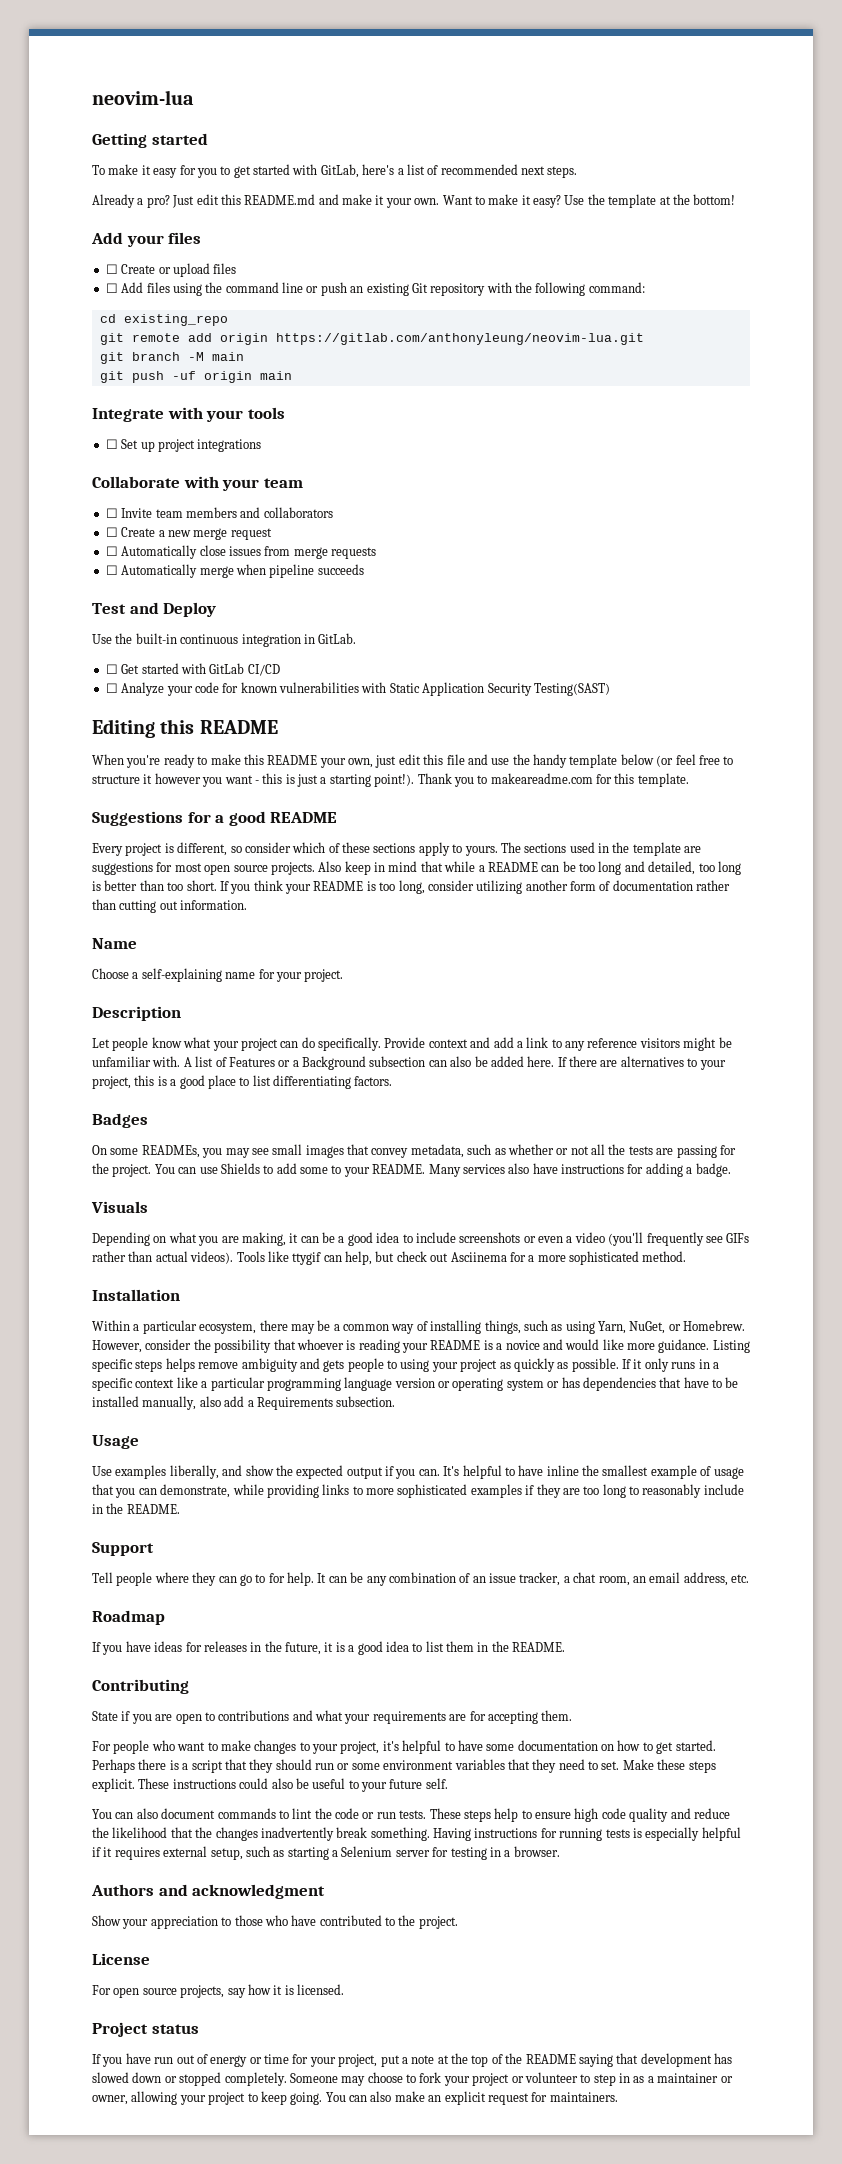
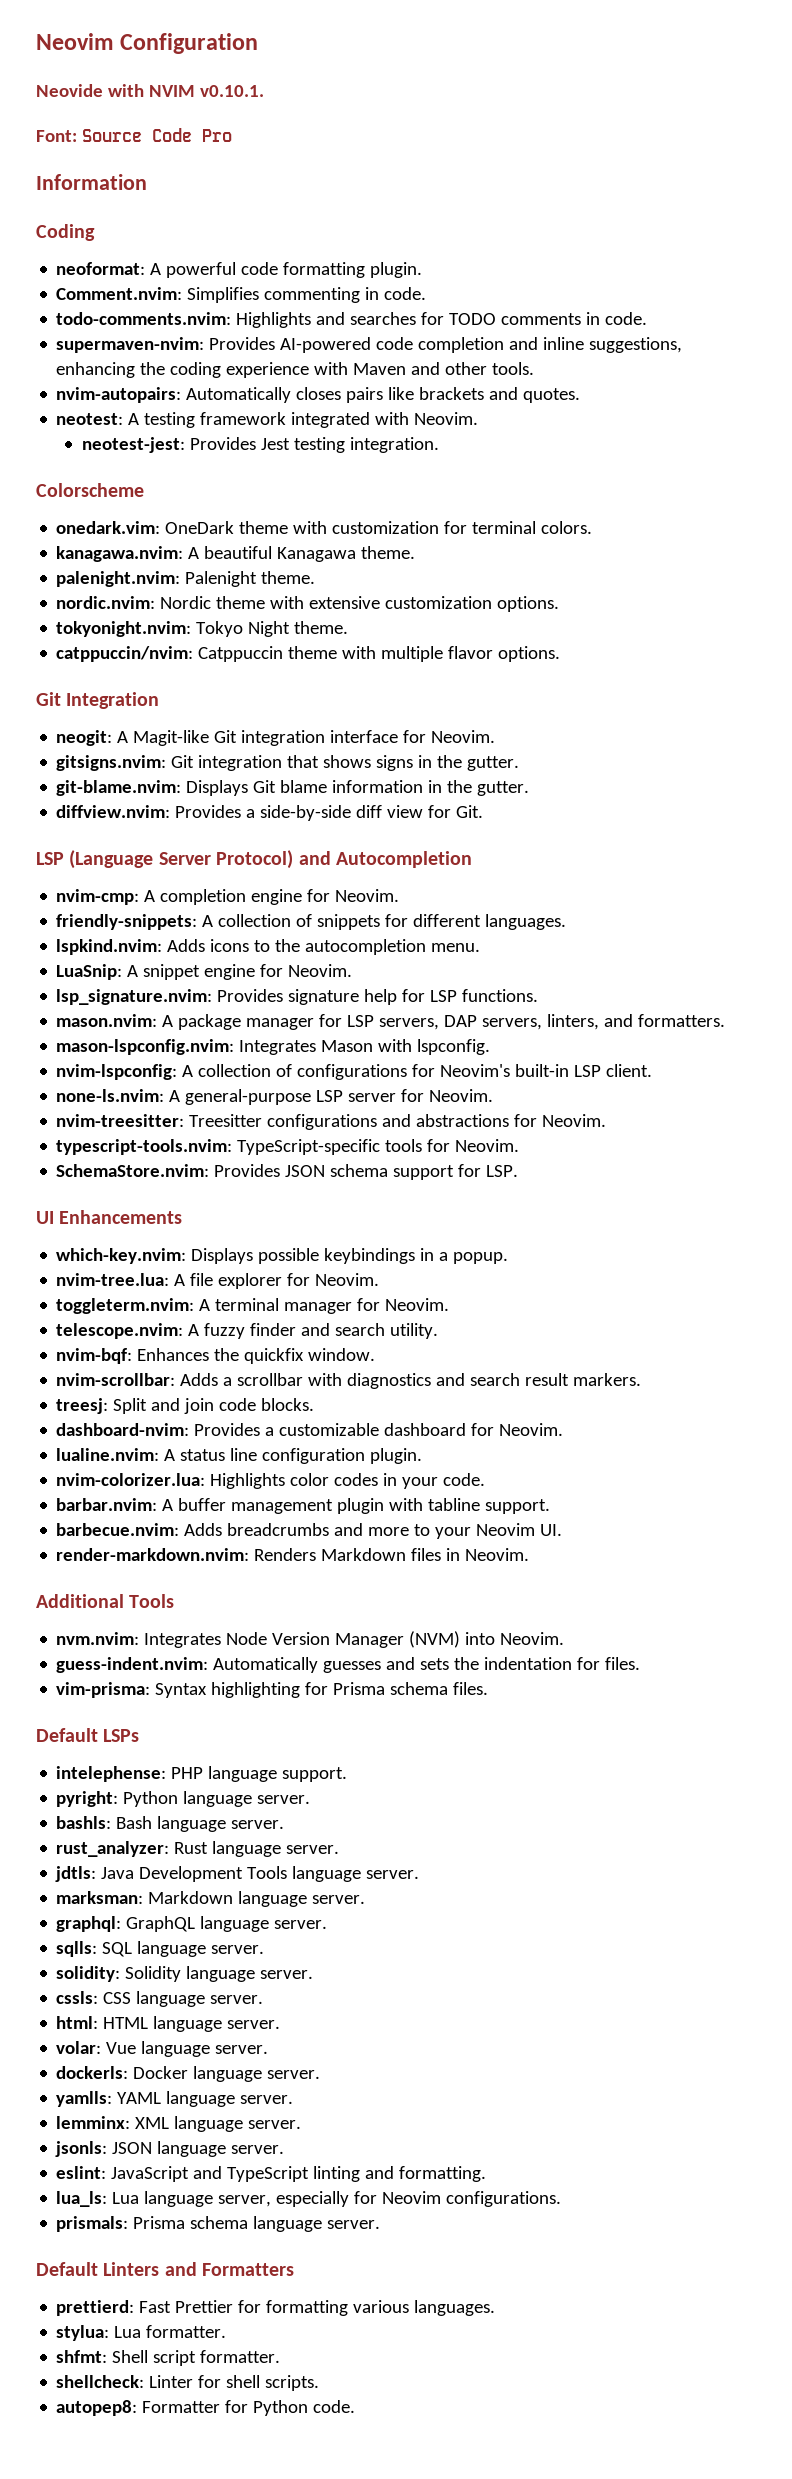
[92,90,194,105] [92,133,208,148] [92,164,578,178] [92,194,736,208] [91,232,202,247] [105,263,237,277] [105,282,645,296] [99,314,228,326] [99,333,644,345] [99,352,244,364] [99,371,292,383] [92,407,285,422] [105,439,262,452] [92,476,303,491] [105,507,333,518] [105,527,272,540] [105,545,376,559] [105,564,364,578] [92,602,217,617] [92,633,357,647] [105,663,280,676] [105,682,610,696] [92,719,278,738] [92,754,734,768] [92,773,689,787] [92,811,338,826] [92,842,702,856] [92,861,741,875] [92,880,731,894] [92,899,248,913] [92,938,137,949] [92,968,344,982] [92,1006,181,1021] [92,1037,732,1051] [92,1056,726,1070] [92,1075,393,1089] [92,1113,148,1128] [92,1144,736,1158] [92,1163,731,1177] [91,1201,148,1213] [92,1232,750,1246] [92,1251,687,1265] [92,1289,180,1301] [92,1320,746,1334] [92,1339,750,1353] [92,1358,719,1372] [92,1377,739,1391] [92,1396,396,1410] [92,1435,139,1449] [92,1465,744,1479] [92,1484,744,1498] [92,1503,180,1514] [92,1542,154,1556] [92,1572,749,1586] [92,1610,165,1625] [92,1641,566,1655] [92,1679,189,1694] [92,1710,573,1724] [92,1740,716,1754] [92,1759,716,1773] [92,1778,448,1792] [92,1808,730,1822] [92,1827,741,1841] [92,1846,560,1860] [91,1884,326,1899] [92,1915,458,1929] [92,1953,150,1965] [92,1984,344,1998] [92,2022,199,2037] [92,2053,732,2067] [92,2072,733,2086] [92,2091,618,2105] neovim-lua // Getting started // To make it easy for you to get started with GitLab, here's a list of recommended next steps. // Already a pro? Just edit this README.md and make it your own. Want to make it easy? Use the template at the bottom! // Add your files // ☐ Create or upload files // ☐ Add files using the command line or push an existing Git repository with the following command: // cd existing_repo // git remote add origin https://gitlab.com/anthonyleung/neovim-lua.git // git branch -M main // git push -uf origin main // Integrate with your tools // ☐ Set up project integrations // Collaborate with your team // ☐ Invite team members and collaborators // ☐ Create a new merge request // ☐ Automatically close issues from merge requests // ☐ Automatically merge when pipeline succeeds // Test and Deploy // Use the built-in continuous integration in GitLab. // ☐ Get started with GitLab CI/CD // ☐ Analyze your code for known vulnerabilities with Static Application Security Testing(SAST) // Editing this README // When you're ready to make this README your own, just edit this file and use the handy template below (or feel free to structure it however you want - this is just a starting point!). Thank you to makeareadme.com for this template. // Suggestions for a good README // Every project is different, so consider which of these sections apply to yours. The sections used in the template are suggestions for most open source projects. Also keep in mind that while a README can be too long and detailed, too long is better than too short. If you think your README is too long, consider utilizing another form of documentation rather than cutting out information. // Name // Choose a self-explaining name for your project. // Description // Let people know what your project can do specifically. Provide context and add a link to any reference visitors might be unfamiliar with. A list of Features or a Background subsection can also be added here. If there are alternatives to your project, this is a good place to list differentiating factors. // Badges // On some READMEs, you may see small images that convey metadata, such as whether or not all the tests are passing for the project. You can use Shields to add some to your README. Many services also have instructions for adding a badge. // Visuals // Depending on what you are making, it can be a good idea to include screenshots or even a video (you'll frequently see GIFs rather than actual videos). Tools like ttygif can help, but check out Asciinema for a more sophisticated method. // Installation // Within a particular ecosystem, there may be a common way of installing things, such as using Yarn, NuGet, or Homebrew. However, consider the possibility that whoever is reading your README is a novice and would like more guidance. Listing specific steps helps remove ambiguity and gets people to using your project as quickly as possible. If it only runs in a specific context like a particular programming language version or operating system or has dependencies that have to be installed manually, also add a Requirements subsection. // Usage // Use examples liberally, and show the expected output if you can. It's helpful to have inline the smallest example of usage that you can demonstrate, while providing links to more sophisticated examples if they are too long to reasonably include in the README. // Support // Tell people where they can go to for help. It can be any combination of an issue tracker, a chat room, an email address, etc. // Roadmap // If you have ideas for releases in the future, it is a good idea to list them in the README. // Contributing // State if you are open to contributions and what your requirements are for accepting them. // For people who want to make changes to your project, it's helpful to have some documentation on how to get started. Perhaps there is a script that they should run or some environment variables that they need to set. Make these steps explicit. These instructions could also be useful to your future self. // You can also document commands to lint the code or run tests. These steps help to ensure high code quality and reduce the likelihood that the changes inadvertently break something. Having instructions for running tests is especially helpful if it requires external setup, such as starting a Selenium server for testing in a browser. // Authors and acknowledgment // Show your appreciation to those who have contributed to the project. // License // For open source projects, say how it is licensed. // Project status // If you have run out of energy or time for your project, put a note at the top of the README saying that development has slowed down or stopped completely. Someone may choose to fork your project or volunteer to step in as a maintainer or owner, allowing your project to keep going. You can also make an explicit request for maintainers. -> [36,33,259,54] [36,84,264,97] [36,128,232,142] [36,174,147,190] [36,224,95,241] [56,262,423,278] [56,287,427,303] [56,312,648,328] [56,337,683,353] [56,362,535,378] [56,387,581,403] [56,412,479,428] [82,437,439,453] [36,483,144,497] [56,521,593,534] [56,546,416,562] [56,571,316,587] [56,596,560,612] [56,621,349,637] [56,646,561,662] [36,692,160,709] [56,730,496,746] [56,755,520,771] [56,780,530,796] [56,805,484,821] [36,850,472,869] [56,889,400,905] [56,914,567,930] [56,939,481,955] [56,964,353,980] [56,989,539,1005] [56,1014,726,1030] [56,1039,491,1055] [56,1064,653,1080] [56,1089,494,1105] [56,1114,607,1130] [56,1139,520,1155] [56,1164,519,1180] [36,1210,183,1224] [56,1248,509,1264] [56,1273,380,1289] [56,1298,450,1314] [56,1323,439,1339] [56,1348,376,1364] [56,1373,642,1389] [56,1398,315,1414] [56,1423,564,1436] [56,1448,423,1464] [56,1473,486,1489] [56,1498,551,1514] [56,1523,563,1539] [56,1548,530,1561] [36,1594,175,1608] [56,1631,565,1648] [56,1657,641,1673] [56,1682,489,1698] [36,1728,140,1742] [56,1766,348,1782] [56,1791,311,1807] [56,1816,285,1832] [56,1841,340,1857] [55,1866,420,1882] [56,1891,366,1907] [56,1916,328,1932] [56,1941,265,1957] [56,1966,314,1982] [56,1991,264,2007] [56,2016,281,2032] [56,2041,269,2057] [56,2066,321,2082] [56,2091,294,2107] [56,2116,302,2132] [55,2141,285,2157] [56,2166,487,2182] [56,2191,562,2207] [56,2216,381,2232] [36,2262,295,2276] [56,2300,496,2316] [56,2325,227,2341] [56,2350,281,2366] [56,2375,320,2391] [56,2400,356,2416] Neovim Configuration // Neovide with NVIM v0.10.1. // Font: Source Code Pro // Information // Coding // neoformat: A powerful code formatting plugin. // Comment.nvim: Simplifies commenting in code. // todo-comments.nvim: Highlights and searches for TODO comments in code. // supermaven-nvim: Provides AI-powered code completion and inline suggestions, enhancing the coding experience with Maven and other tools. // nvim-autopairs: Automatically closes pairs like brackets and quotes. // neotest: A testing framework integrated with Neovim. // neotest-jest: Provides Jest testing integration. // Colorscheme // onedark.vim: OneDark theme with customization for terminal colors. // kanagawa.nvim: A beautiful Kanagawa theme. // palenight.nvim: Palenight theme. // nordic.nvim: Nordic theme with extensive customization options. // tokyonight.nvim: Tokyo Night theme. // catppuccin/nvim: Catppuccin theme with multiple flavor options. // Git Integration // neogit: A Magit-like Git integration interface for Neovim. // gitsigns.nvim: Git integration that shows signs in the gutter. // git-blame.nvim: Displays Git blame information in the gutter. // diffview.nvim: Provides a side-by-side diff view for Git. // LSP (Language Server Protocol) and Autocompletion // nvim-cmp: A completion engine for Neovim. // friendly-snippets: A collection of snippets for different languages. // lspkind.nvim: Adds icons to the autocompletion menu. // LuaSnip: A snippet engine for Neovim. // lsp_signature.nvim: Provides signature help for LSP functions. // mason.nvim: A package manager for LSP servers, DAP servers, linters, and formatters. // mason-lspconfig.nvim: Integrates Mason with lspconfig. // nvim-lspconfig: A collection of configurations for Neovim's built-in LSP client. // none-ls.nvim: A general-purpose LSP server for Neovim. // nvim-treesitter: Treesitter configurations and abstractions for Neovim. // typescript-tools.nvim: TypeScript-specific tools for Neovim. // SchemaStore.nvim: Provides JSON schema support for LSP. // UI Enhancements // which-key.nvim: Displays possible keybindings in a popup. // nvim-tree.lua: A file explorer for Neovim. // toggleterm.nvim: A terminal manager for Neovim. // telescope.nvim: A fuzzy finder and search utility. // nvim-bqf: Enhances the quickfix window. // nvim-scrollbar: Adds a scrollbar with diagnostics and search result markers. // treesj: Split and join code blocks. // dashboard-nvim: Provides a customizable dashboard for Neovim. // lualine.nvim: A status line configuration plugin. // nvim-colorizer.lua: Highlights color codes in your code. // barbar.nvim: A buffer management plugin with tabline support. // barbecue.nvim: Adds breadcrumbs and more to your Neovim UI. // render-markdown.nvim: Renders Markdown files in Neovim. // Additional Tools // nvm.nvim: Integrates Node Version Manager (NVM) into Neovim. // guess-indent.nvim: Automatically guesses and sets the indentation for files. // vim-prisma: Syntax highlighting for Prisma schema files. // Default LSPs // intelephense: PHP language support. // pyright: Python language server. // bashls: Bash language server. // rust_analyzer: Rust language server. // jdtls: Java Development Tools language server. // marksman: Markdown language server. // graphql: GraphQL language server. // sqlls: SQL language server. // solidity: Solidity language server. // cssls: CSS language server. // html: HTML language server. // volar: Vue language server. // dockerls: Docker language server. // yamlls: YAML language server. // lemminx: XML language server. // jsonls: JSON language server. // eslint: JavaScript and TypeScript linting and formatting. // lua_ls: Lua language server, especially for Neovim configurations. // prismals: Prisma schema language server. // Default Linters and Formatters // prettierd: Fast Prettier for formatting various languages. // stylua: Lua formatter. // shfmt: Shell script formatter. // shellcheck: Linter for shell scripts. // autopep8: Formatter for Python code.

